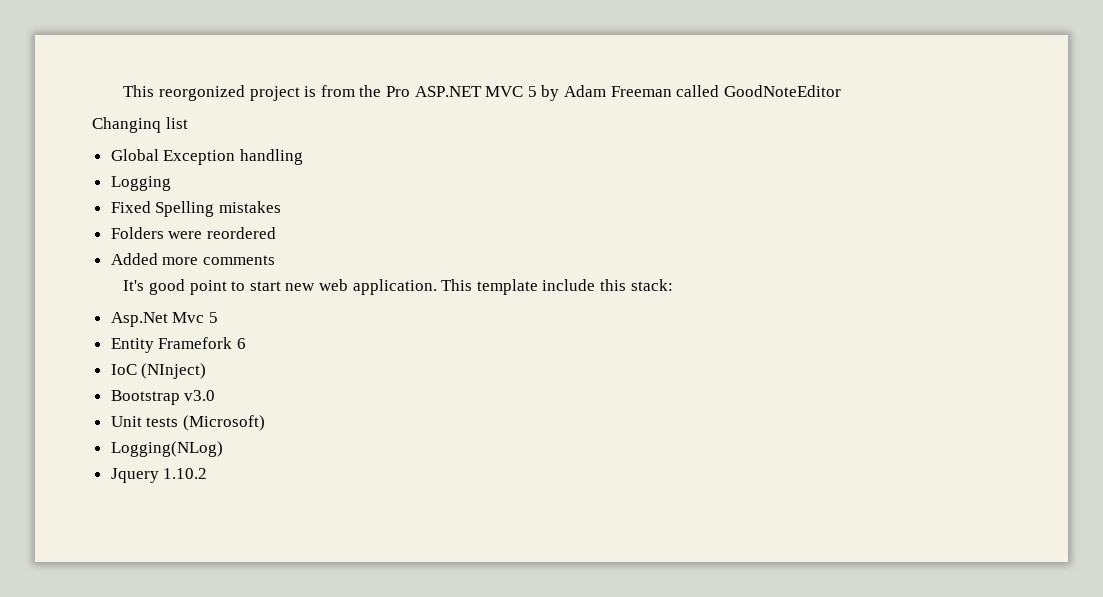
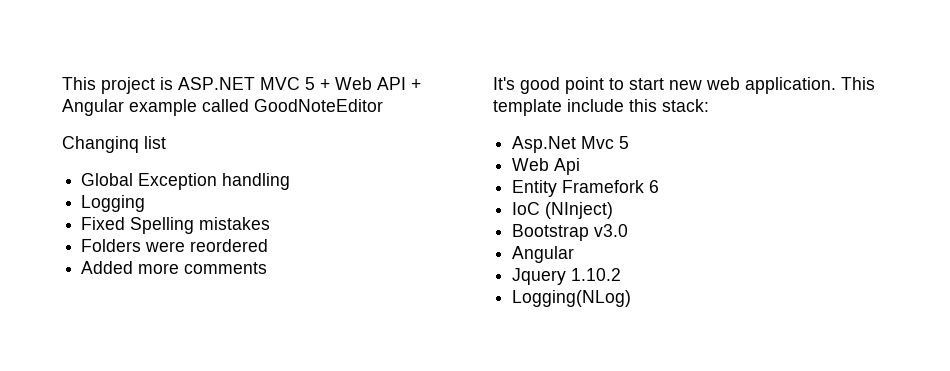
[123,85,246,101] This reorgonized -> [62,77,96,90] This
[320,85,672,101] from the Pro ASP.NET MVC 5 by Adam Freeman -> [178,77,421,90] [62,99,197,116] ASP.NET MVC 5 + Web API + Angular example
(218, 317) none -> [512,158,581,175] // Web Api
[110,415,265,431] [110,441,223,457] Unit tests (Microsoft) // Logging(NLog) -> [512,246,575,263] Angular
(208, 473) none -> [512,290,632,307] // Logging(NLog)

